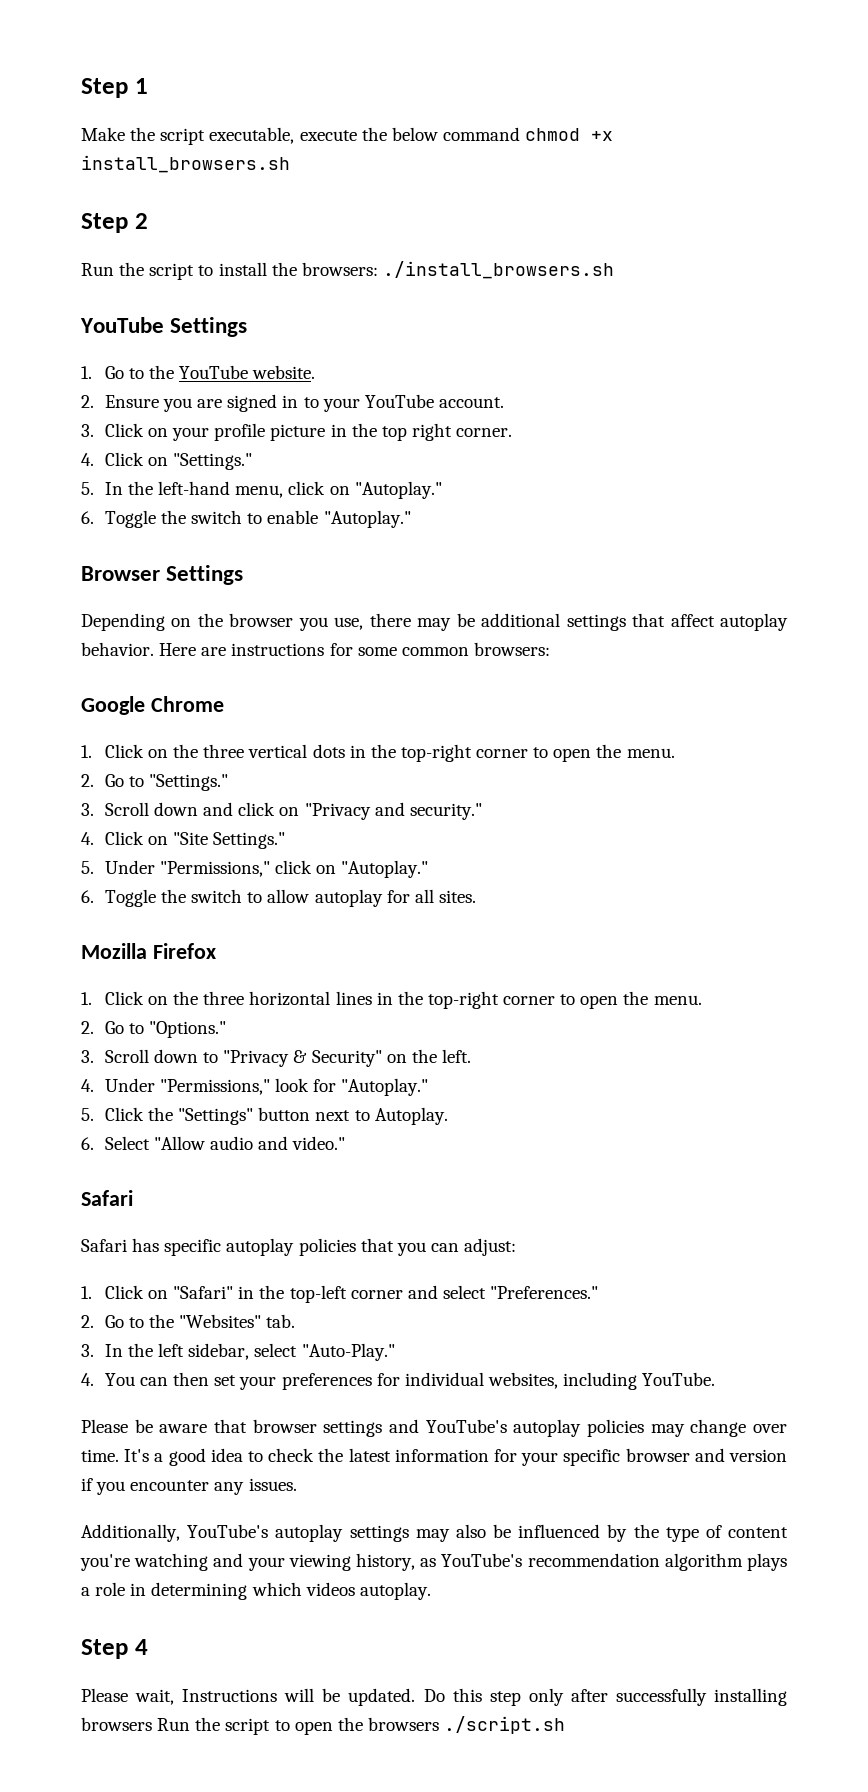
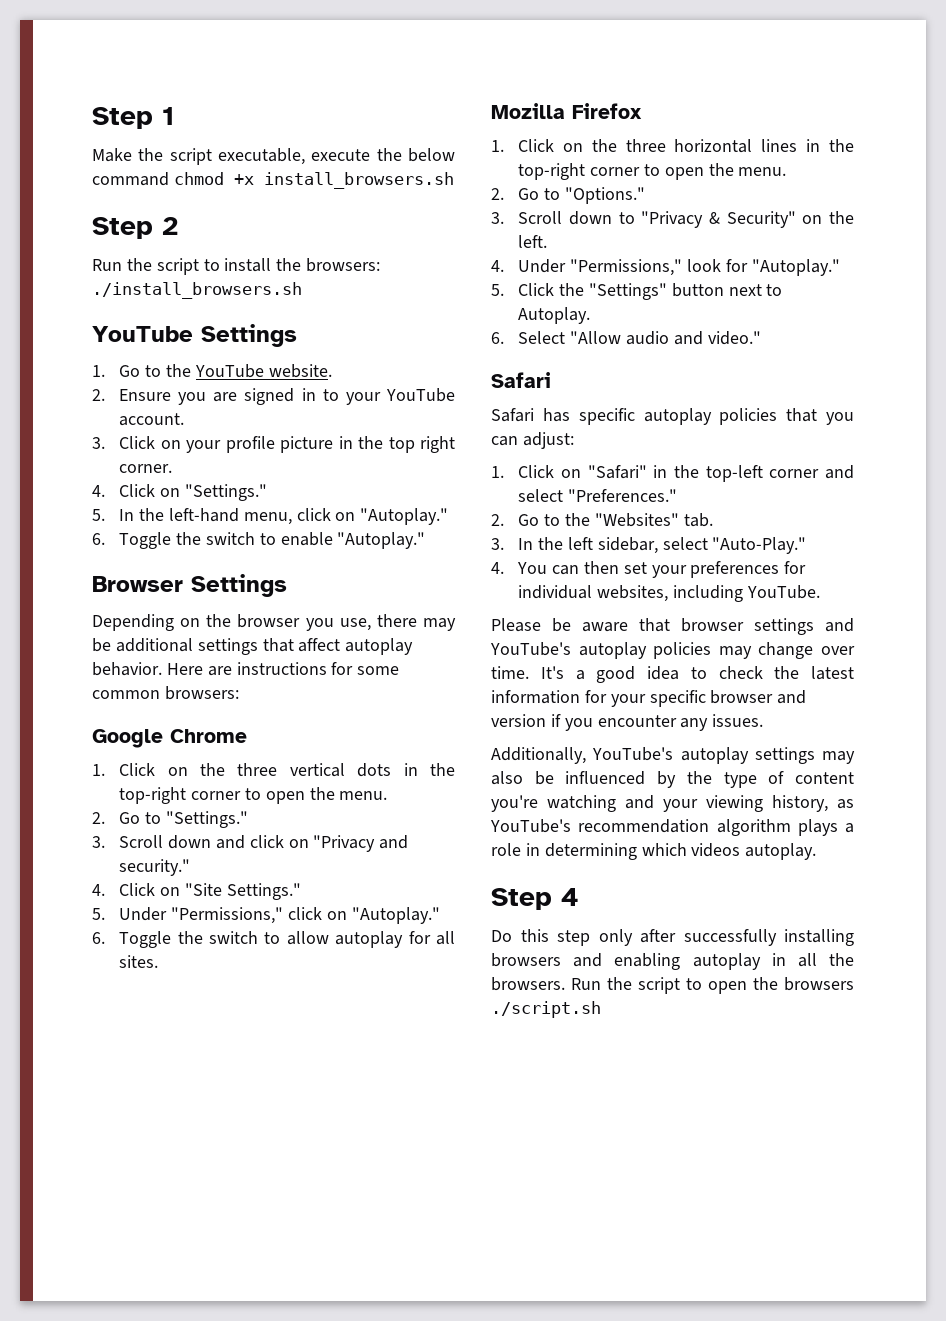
[81,1688,416,1706] Please wait, Instructions will be updated. -> (579, 897) none
(152, 1724) none -> [573,953,854,970] [491,977,565,991] and enabling autoplay in all the browsers.

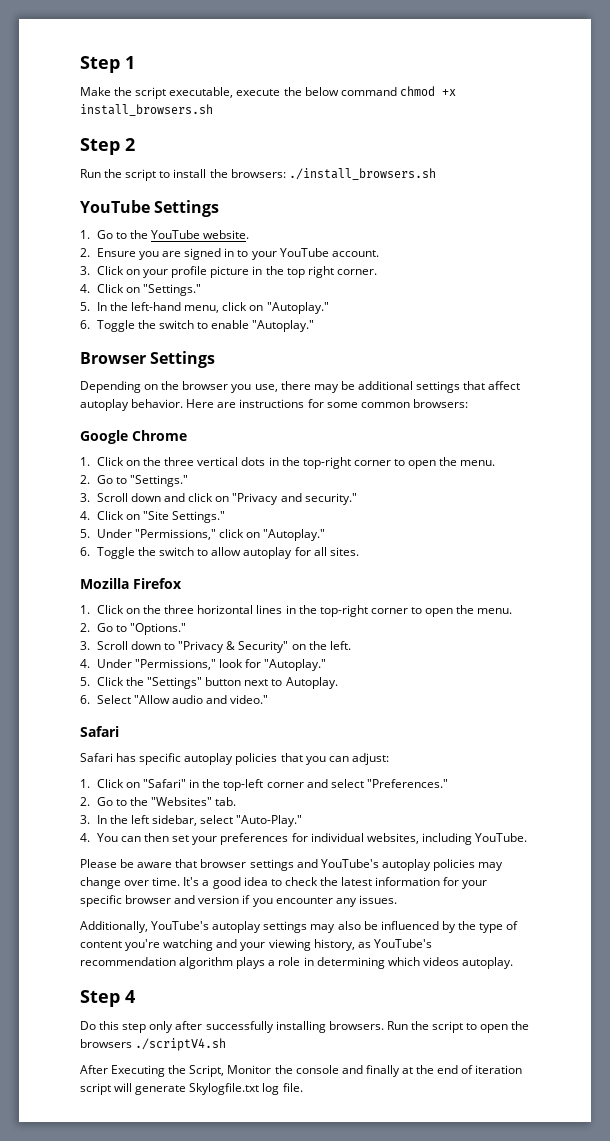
[491,953,854,970] browsers and enabling autoplay in all the -> (326, 1027) none
[491,1001,601,1018] ./script.sh -> [135,1038,227,1051] [80,1065,523,1077] [80,1083,303,1095] ./scriptV4.sh // After Executing the Script, Monitor the console and finally at the end of iteration script will generate Skylogfile.txt log file.

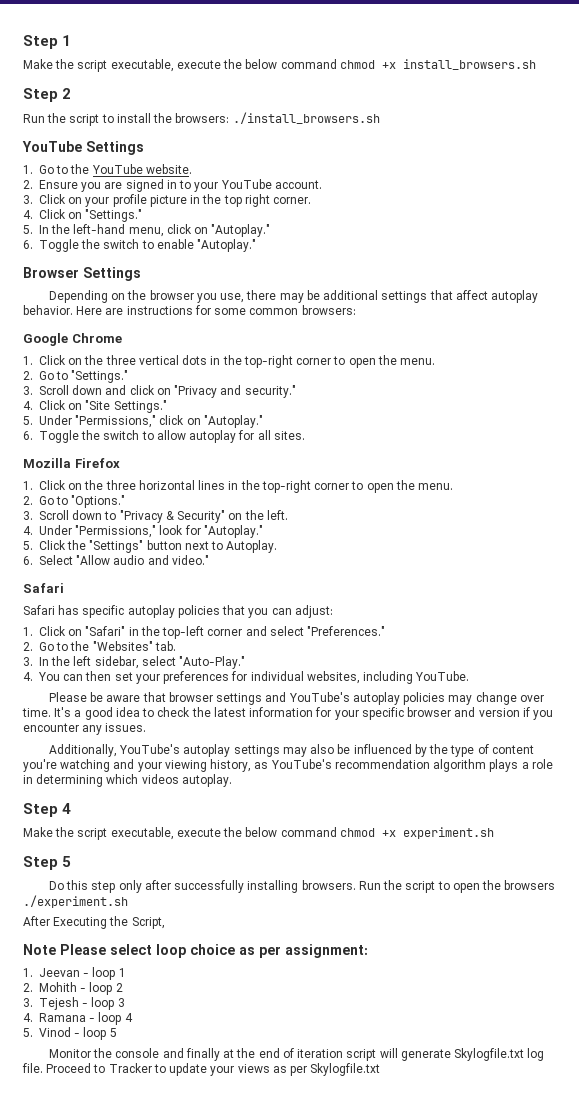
(135, 996) none -> [23,827,494,840] [23,856,72,870] // Make the script executable, execute the below command chmod +x experiment.sh // Step 5
[135,1038,227,1051] ./scriptV4.sh -> [23,895,128,908] ./experiment.sh
(225, 1071) none -> [23,944,368,958] [23,967,126,980] [23,982,123,995] [23,997,125,1010] [23,1012,133,1025] [23,1027,117,1040] // Note Please select loop choice as per assignment: // 1. Jeevan - loop 1 // 2. Mohith - loop 2 // 3. Tejesh - loop 3 // 4. Ramana - loop 4 // 5. Vinod - loop 5 //
(303, 1087) none -> [46,1063,381,1076] Proceed to Tracker to update your views as per Skylogfile.txt

